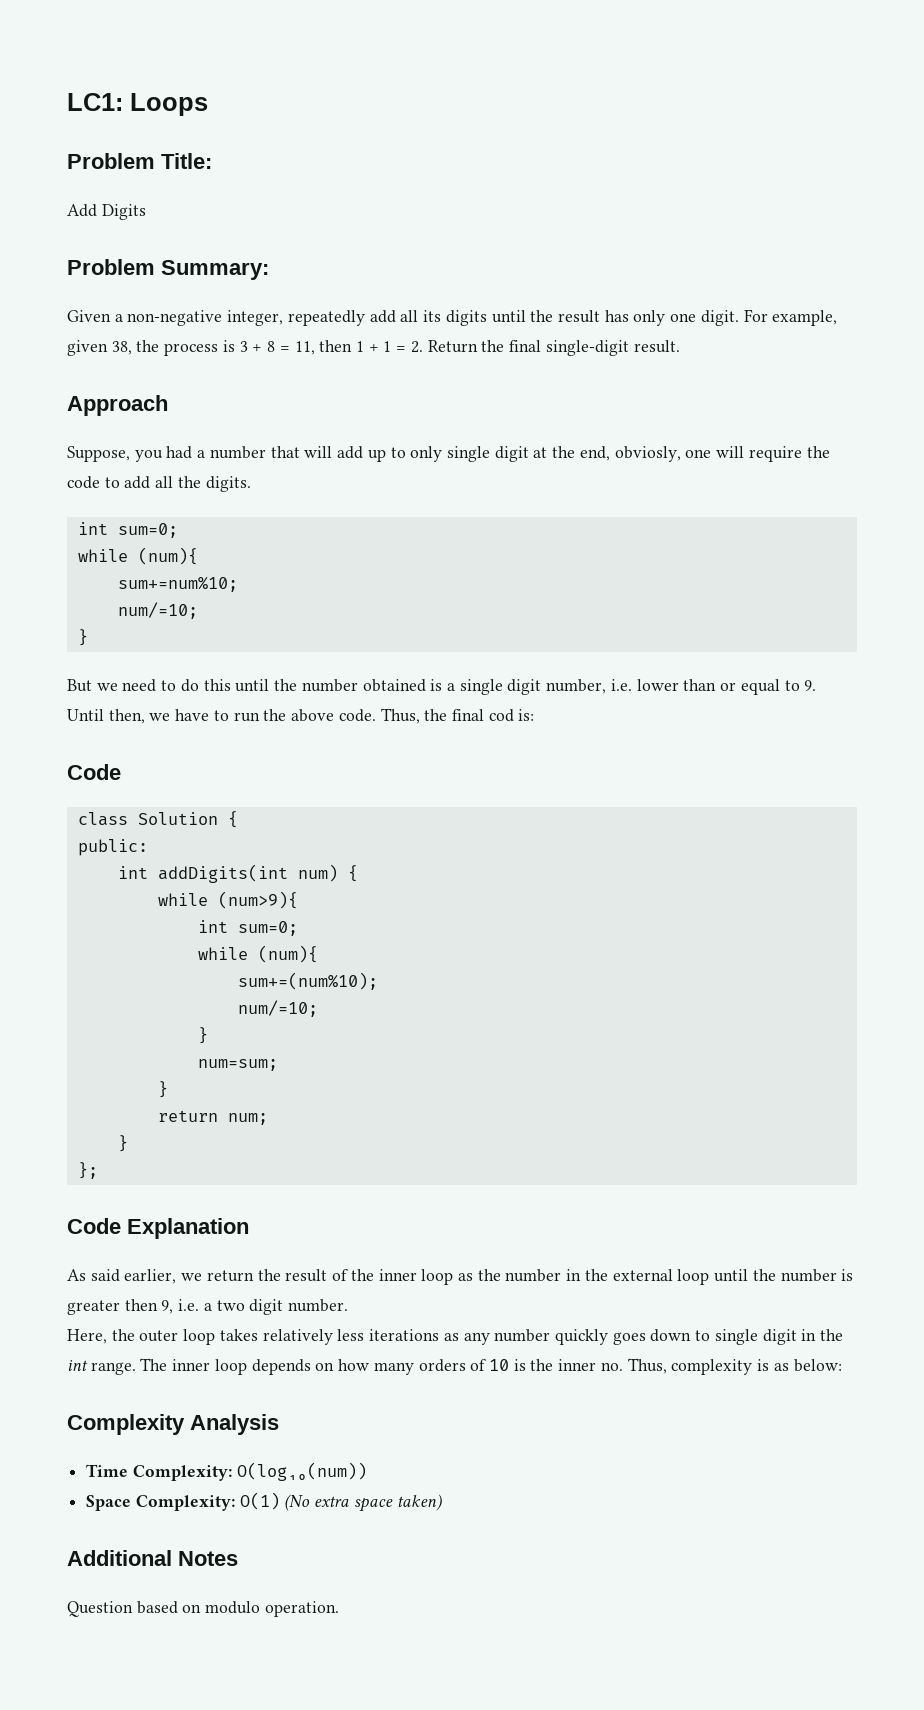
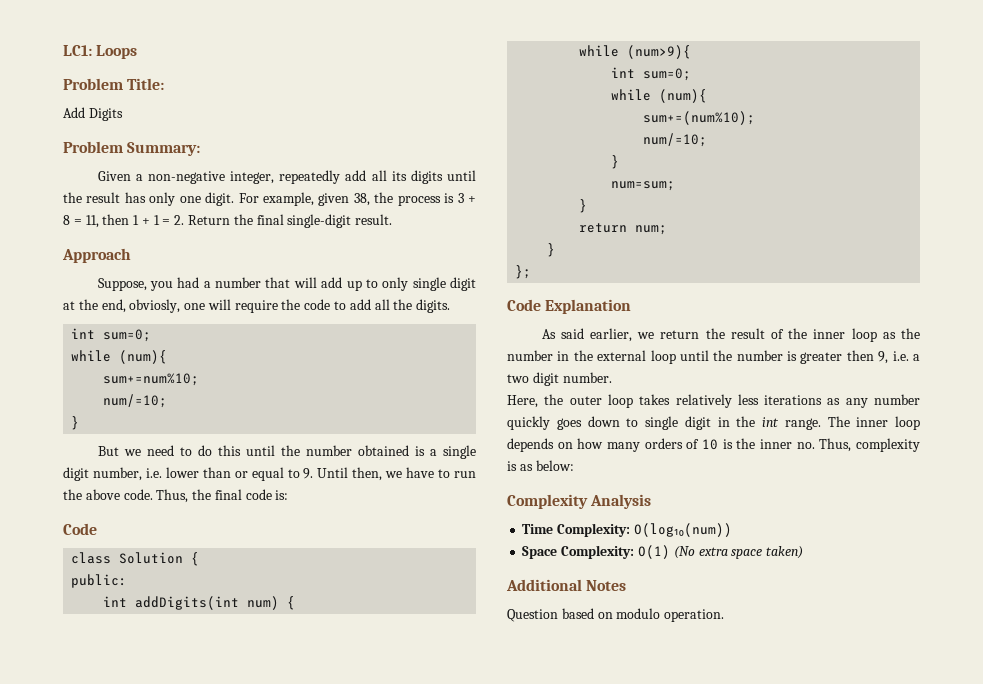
[488,709,514,722] cod -> [245,489,272,500] code

